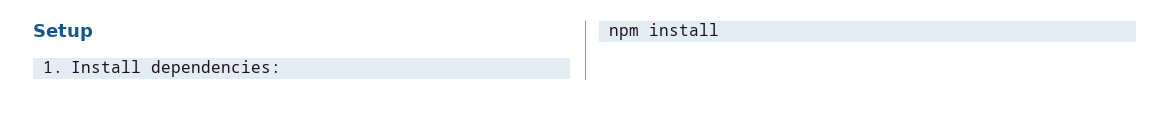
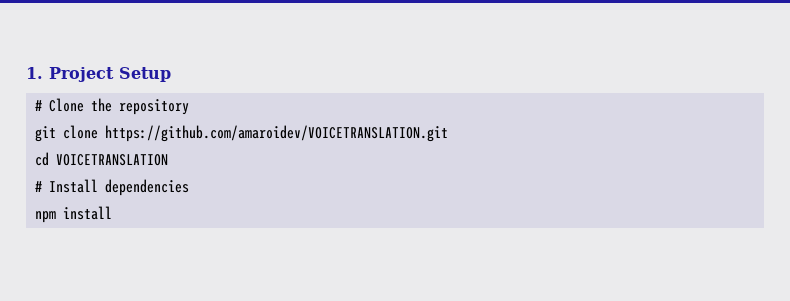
(33, 32) none -> [26,67,114,82] 1. Project
[42,60,281,77] 1. Install dependencies: -> [35,98,189,115] [35,125,448,142] [35,152,168,166] [35,179,189,196] # Clone the repository // git clone https://github.com/amaroidev/VOICETRANSLATION.git // cd VOICETRANSLATION // # Install dependencies

